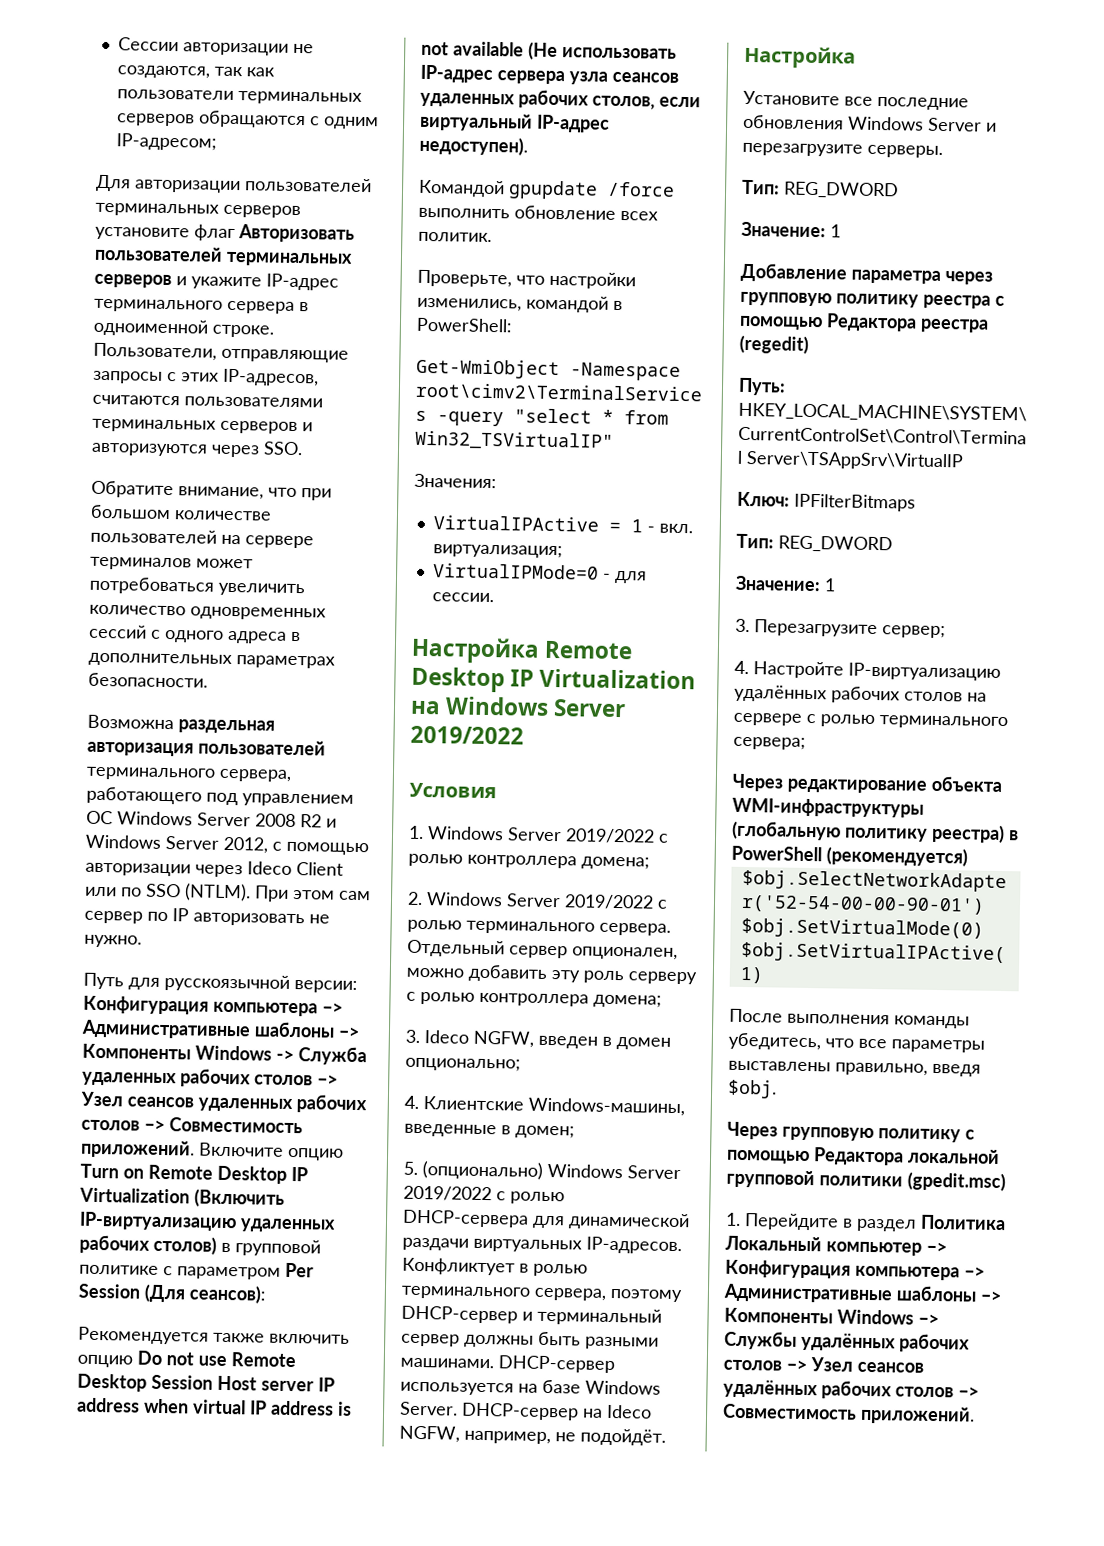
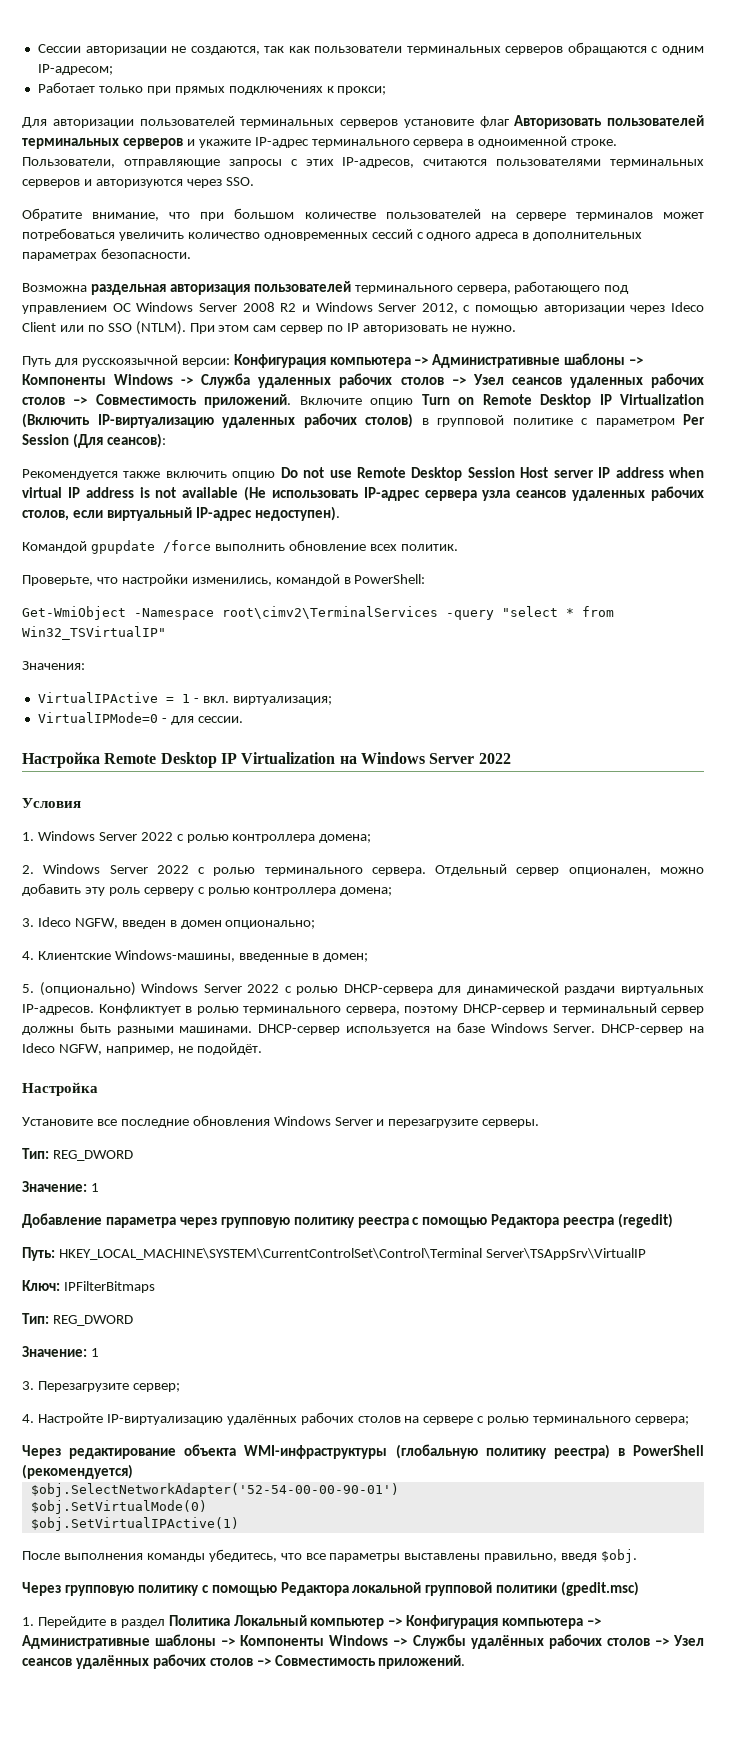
(217, 142) none -> [37,82,387,95] // Работает только при прямых подключениях к прокси;
[410,725,524,745] 2019/2022 -> [478,753,511,764] 2022
[565,828,655,844] 2019/2022 -> [140,832,173,841] 2022
[564,894,654,910] 2019/2022 -> [156,865,189,874] 2022
[403,1185,492,1202] 2019/2022 -> [247,984,280,993] 2022

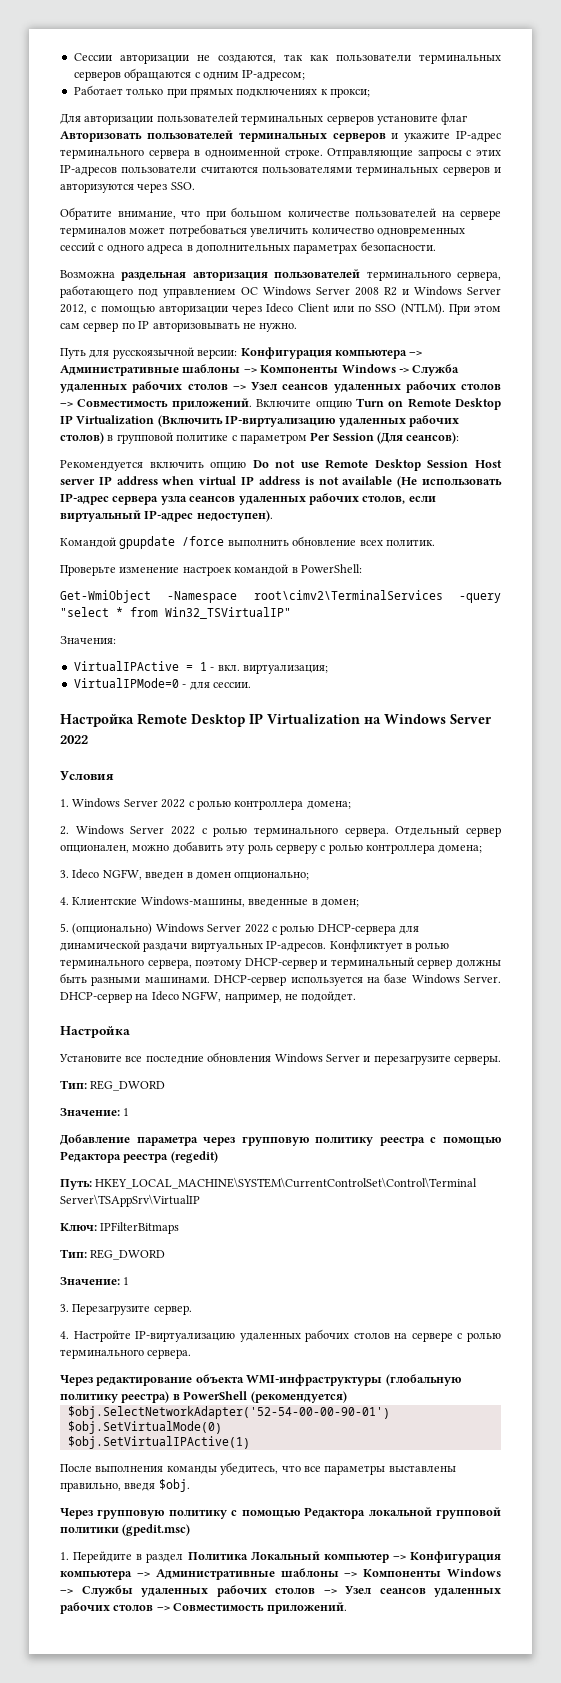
[22,157,220,168] Пользователи, отправляющие -> [327,148,414,159] Отправляющие
[342,157,415,168] IP-адресов, -> [60,165,197,176] IP-адресов пользователи
[363,325,449,334] авторизовать -> [152,322,240,332] авторизовывать
[123,471,161,478] также -> (143, 465) none
[22,574,272,586] Проверьте, что настройки изменились, -> [60,565,232,576] Проверьте изменение настроек
[196,1043,262,1055] подойдёт. -> [301,991,357,1002] подойдет.
[132,1383,180,1392] сервер; -> [153,1305,192,1315] сервер.
[226,1414,297,1425] удалённых -> [239,1333,301,1342] удаленных
[635,1416,690,1425] сервера; -> [147,1349,192,1359] сервера.
[470,1634,704,1649] [22,1655,149,1669] удалённых рабочих столов –> Узел сеансов удалённых -> [141,1585,501,1597] удаленных рабочих столов –> Узел сеансов удаленных

